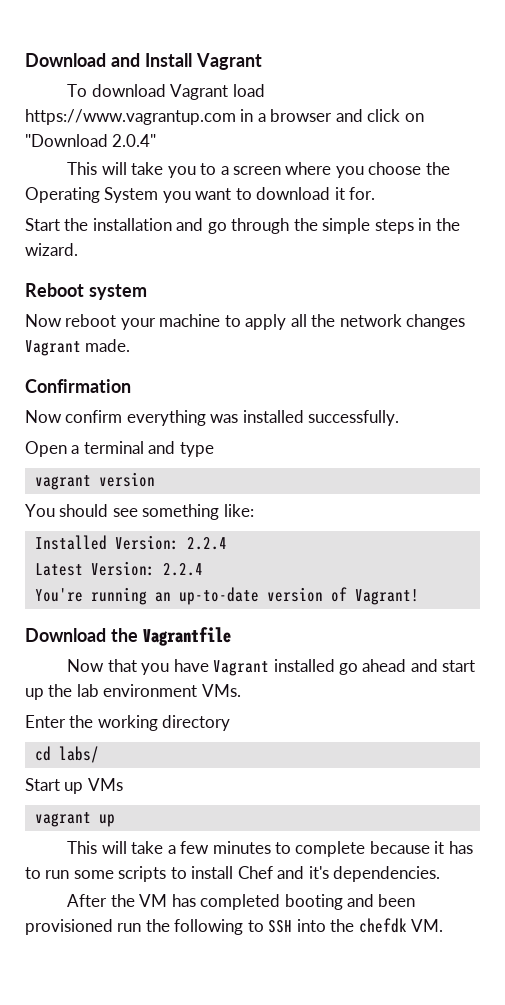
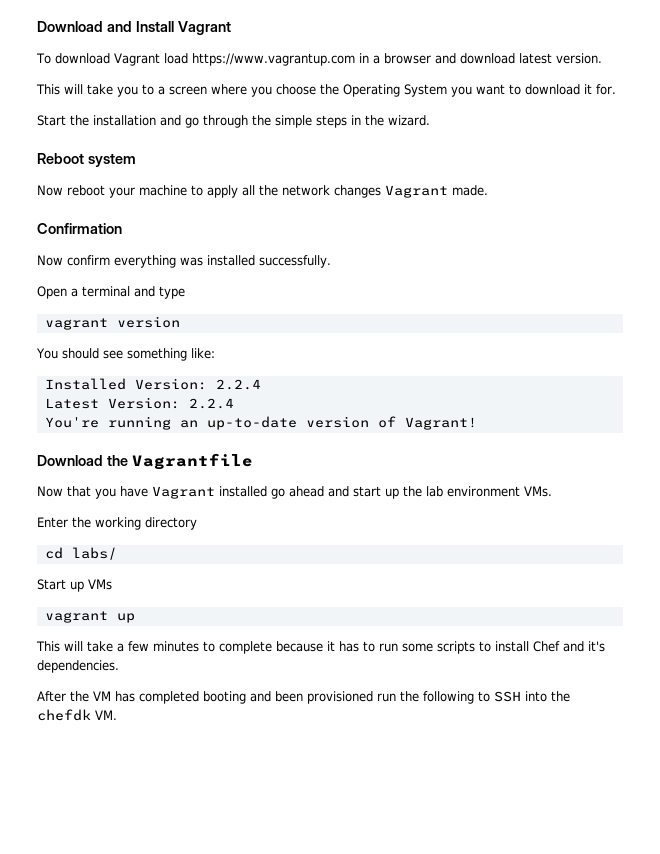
[367,109,424,122] [25,134,157,147] click on "Download 2.0.4" -> [459,53,602,64] download latest version.

